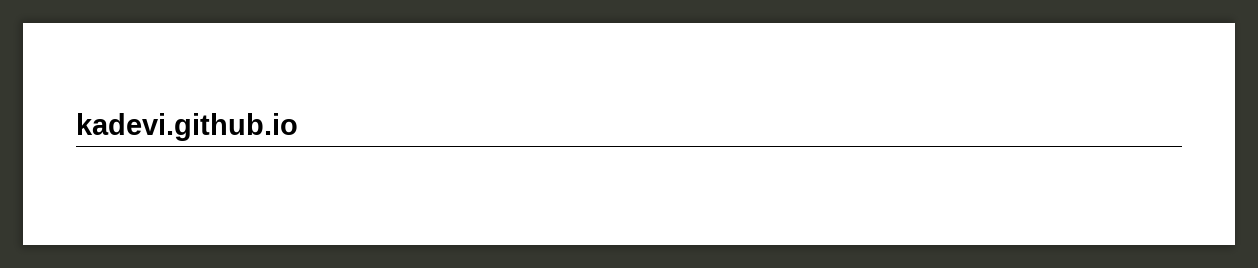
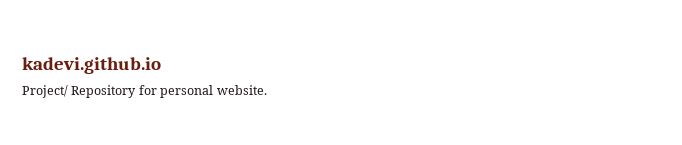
(298, 127) none -> [22,85,267,98] // Project/ Repository for personal website.

